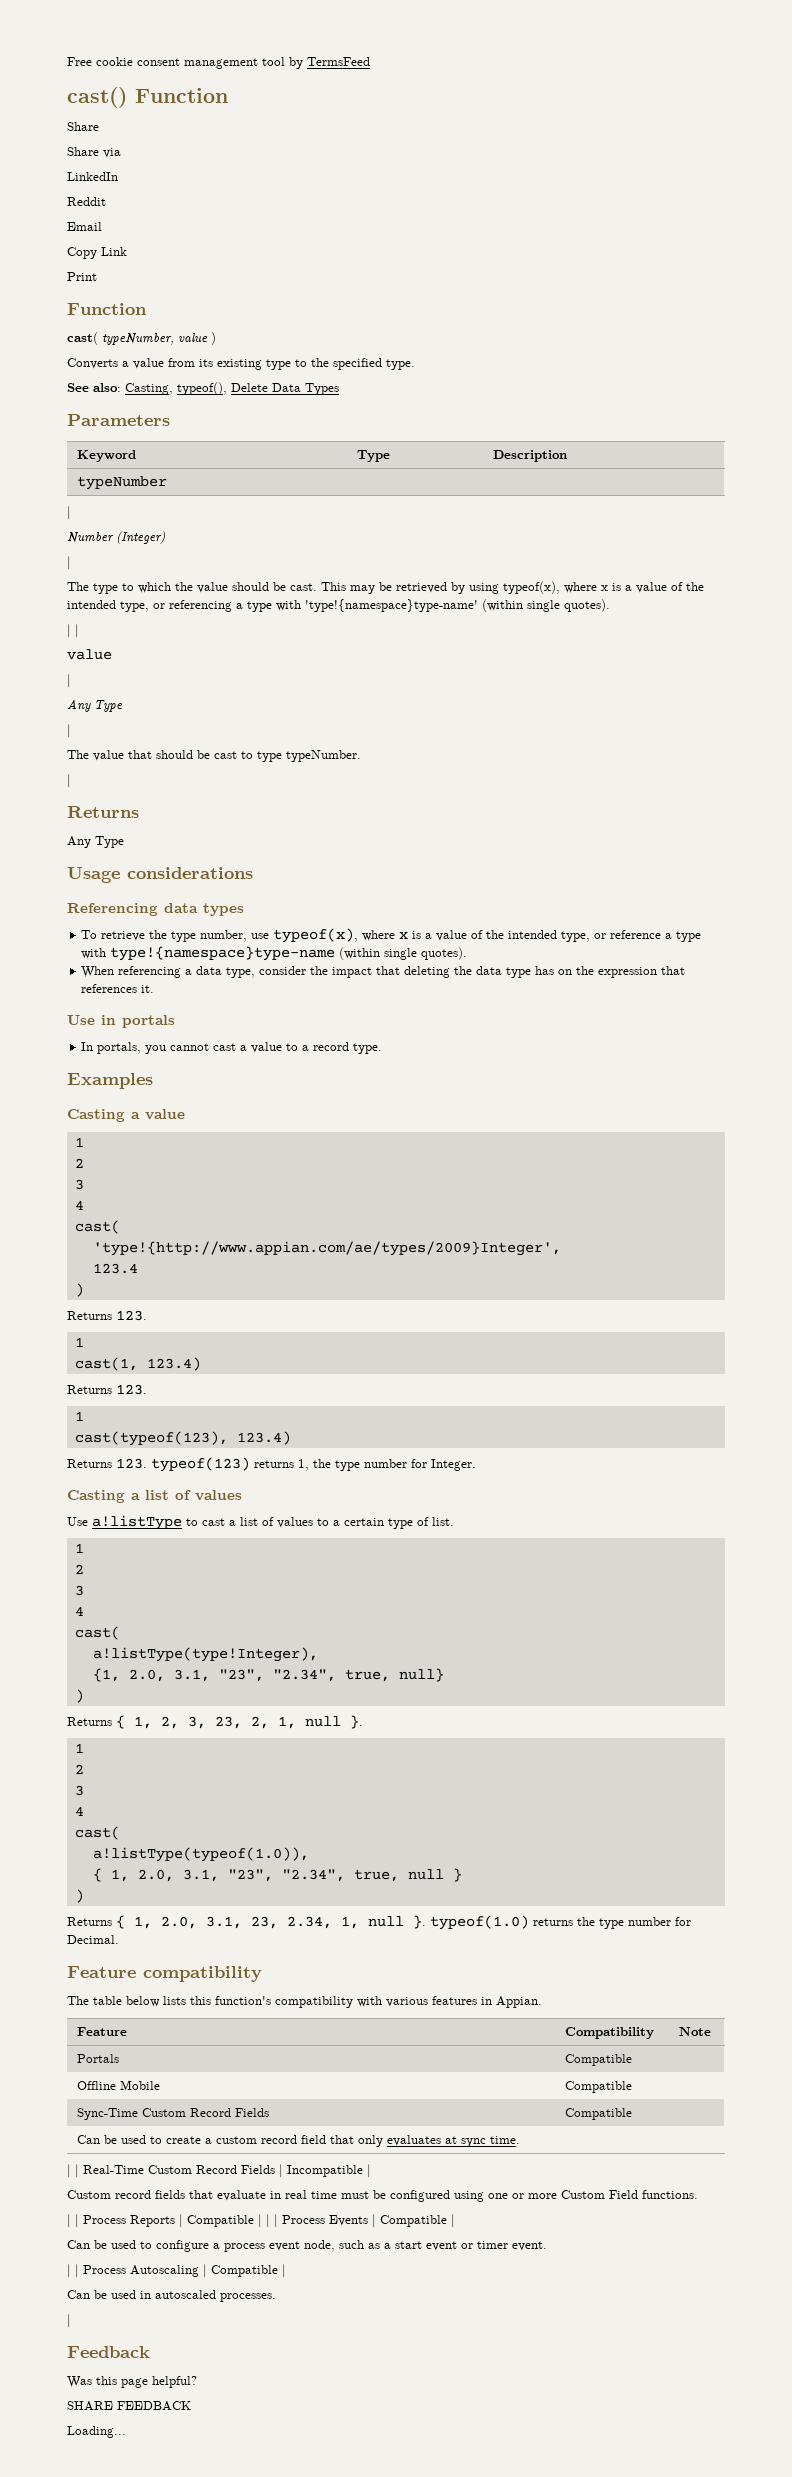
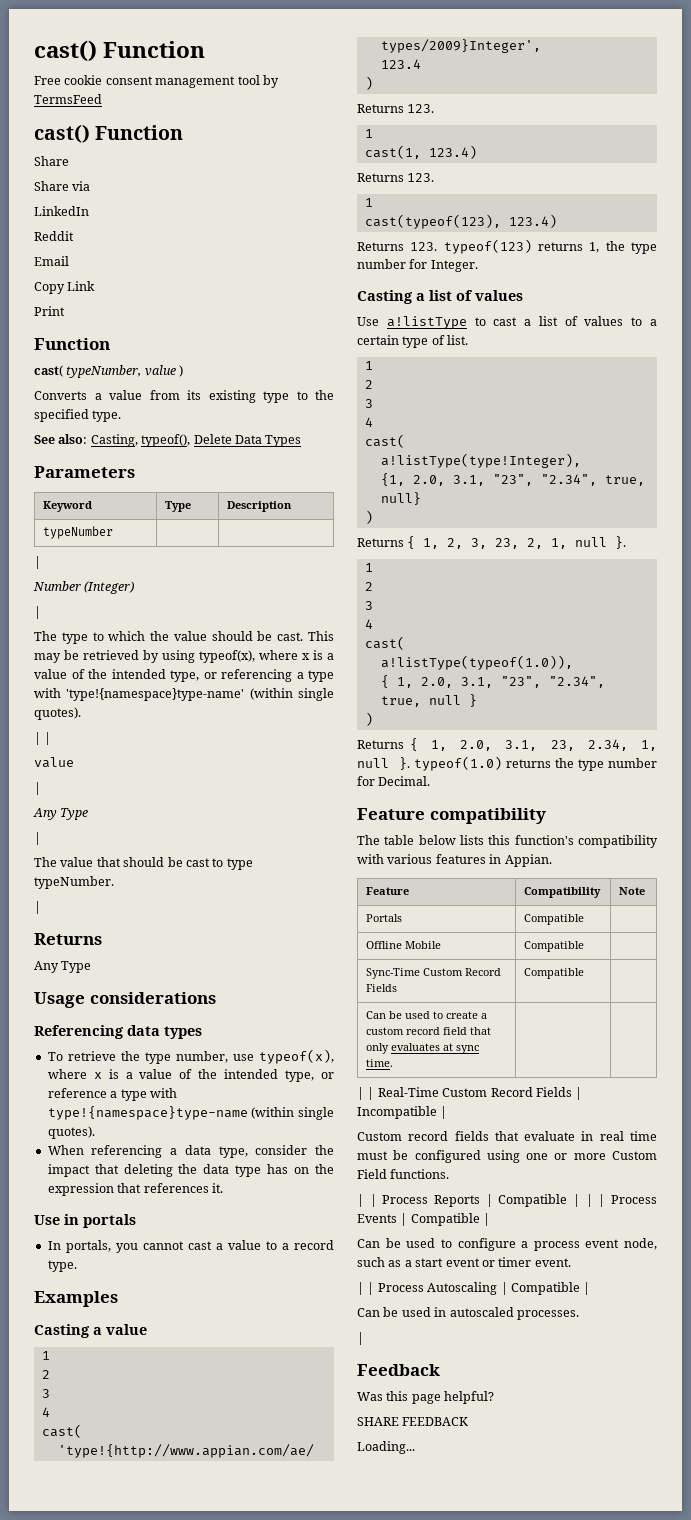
(67, 61) none -> [34,40,206,62] cast() Function //

